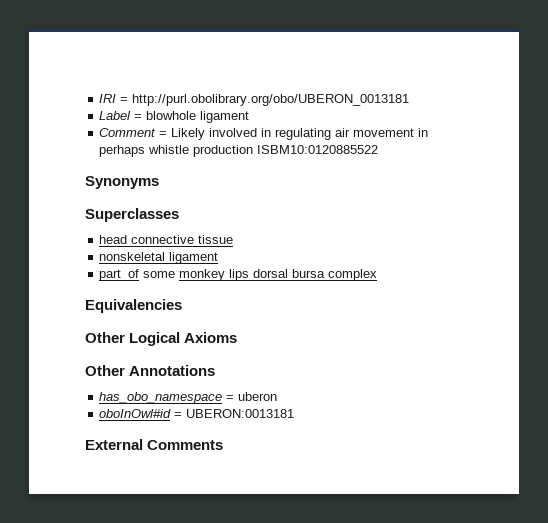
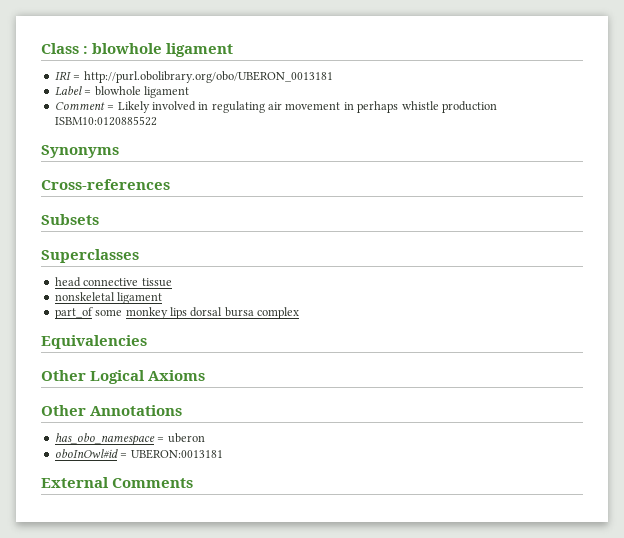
(99, 98) none -> [41,43,234,57] Class : blowhole ligament //
(159, 182) none -> [41,179,170,190] [41,214,99,225] // Cross-references // Subsets

